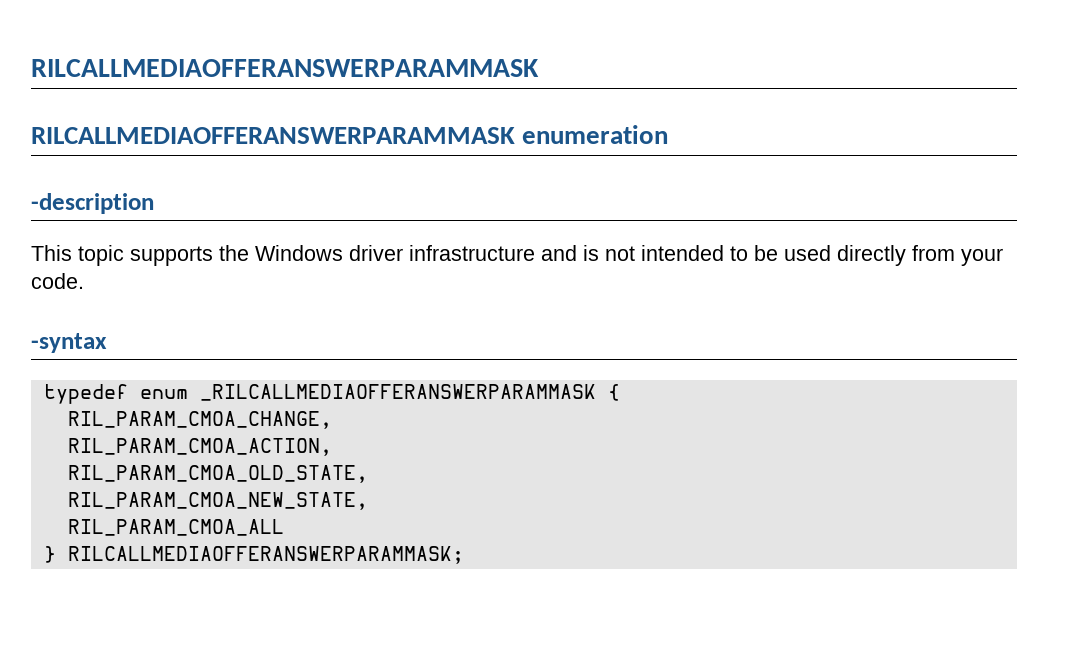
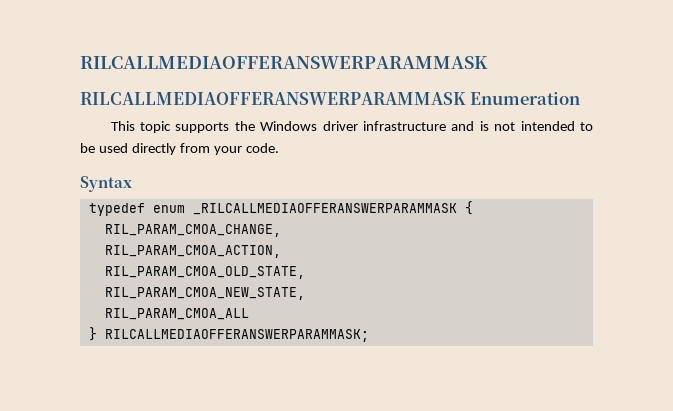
[522,125,669,144] [31,193,154,214] enumeration // -description -> [470,92,581,105] Enumeration
[31,333,107,353] -syntax -> [80,176,132,192] Syntax

